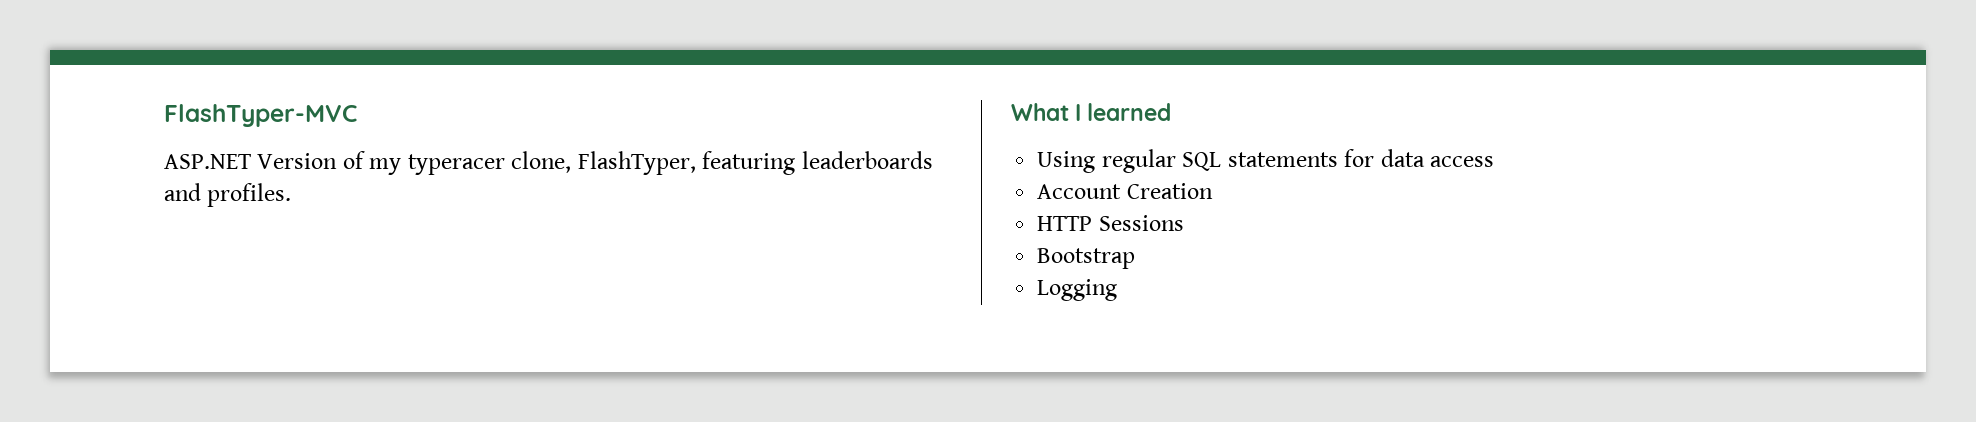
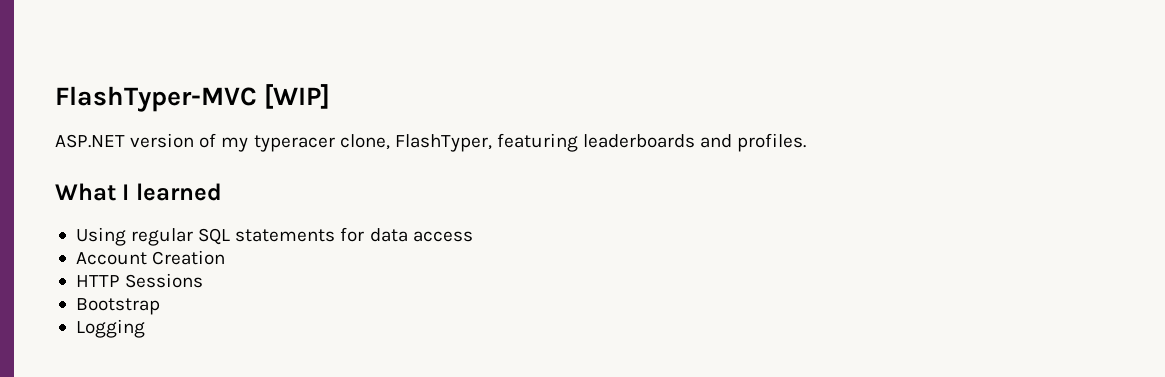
(357, 115) none -> [264,84,331,109] [WIP]
[257,153,338,169] Version -> [130,133,195,148] version

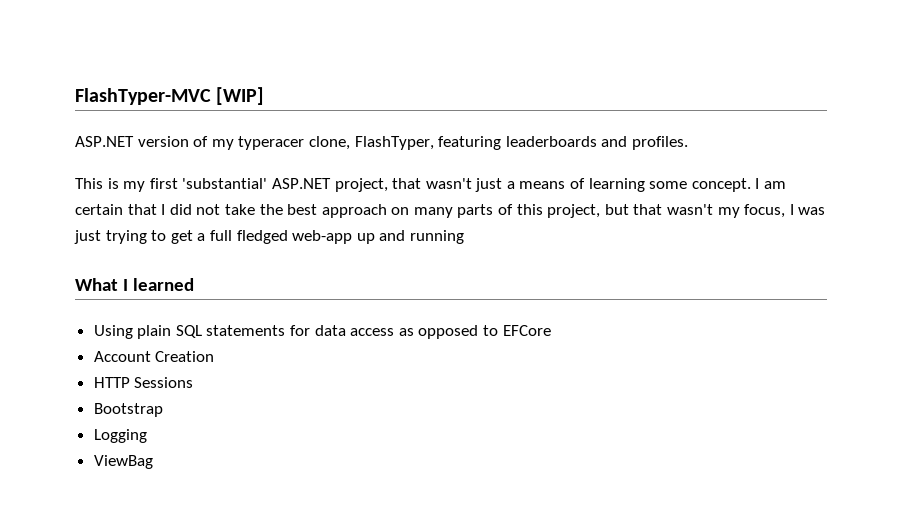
(807, 142) none -> [75,178,787,192] [75,204,826,218] [74,230,464,244] // This is my first 'substantial' ASP.NET project, that wasn't just a means of learning some concept. I am certain that I did not take the best approach on many parts of this project, but that wasn't my focus, I was just trying to get a full fledged web-app up and running
[131,228,194,246] regular -> [137,325,172,339] plain
(473, 236) none -> [398,325,551,339] as opposed to EFCore
(145, 328) none -> [93,455,153,469] // ViewBag

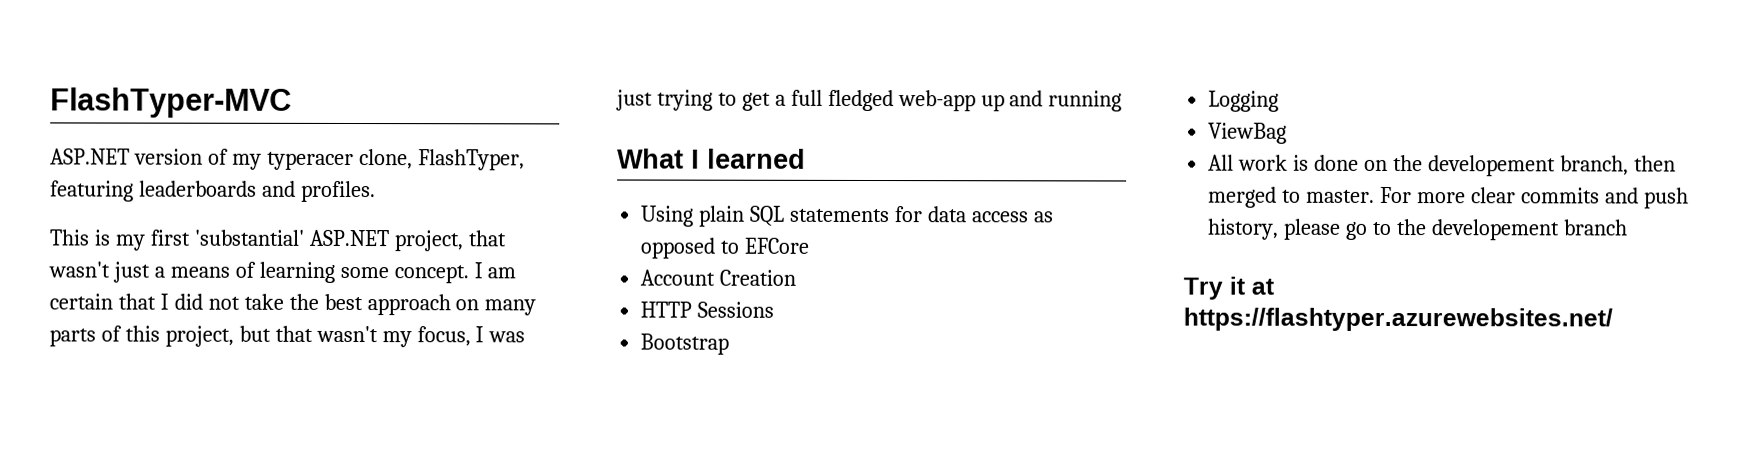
[216,87,265,105] [WIP] -> (292, 102) none
(153, 462) none -> [1208,154,1676,177] [1208,186,1689,209] [1207,218,1628,241] [1183,276,1274,300] [1183,307,1613,332] // All work is done on the developement branch, then merged to master. For more clear commits and push history, please go to the developement branch // Try it at https://flashtyper.azurewebsites.net/

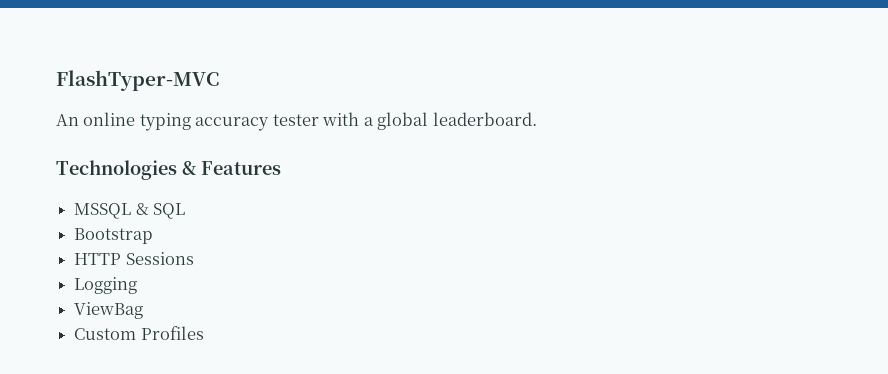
[50,148,525,171] [50,180,376,203] [49,229,506,252] [48,261,517,284] [49,293,537,316] [49,325,526,348] [616,89,1123,112] [617,148,806,169] [641,205,1054,227] [640,237,810,259] [640,269,797,286] ASP.NET version of my typeracer clone, FlashTyper, featuring leaderboards and profiles. // This is my first 'substantial' ASP.NET project, that wasn't just a means of learning some concept. I am certain that I did not take the best approach on many parts of this project, but that wasn't my focus, I was just trying to get a full fledged web-app up and running // What I learned // Using plain SQL statements for data access as opposed to EFCore // Account Creation -> [56,112,537,131] [56,160,281,180] [74,203,186,219] [74,228,154,244] An online typing accuracy tester with a global leaderboard. // Technologies & Features // MSSQL & SQL // Bootstrap
[640,333,730,355] // Bootstrap -> (194, 258) none
[1208,154,1676,177] [1208,186,1689,209] [1207,218,1628,241] [1183,276,1274,300] [1183,307,1613,332] All work is done on the developement branch, then merged to master. For more clear commits and push history, please go to the developement branch // Try it at https://flashtyper.azurewebsites.net/ -> [74,326,204,340] Custom Profiles

